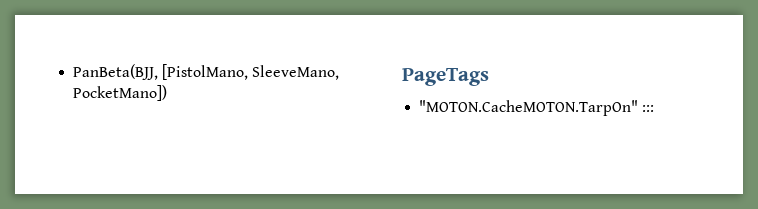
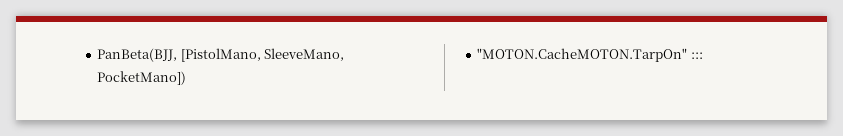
[402,68,489,86] // PageTags -> (187, 78) none

